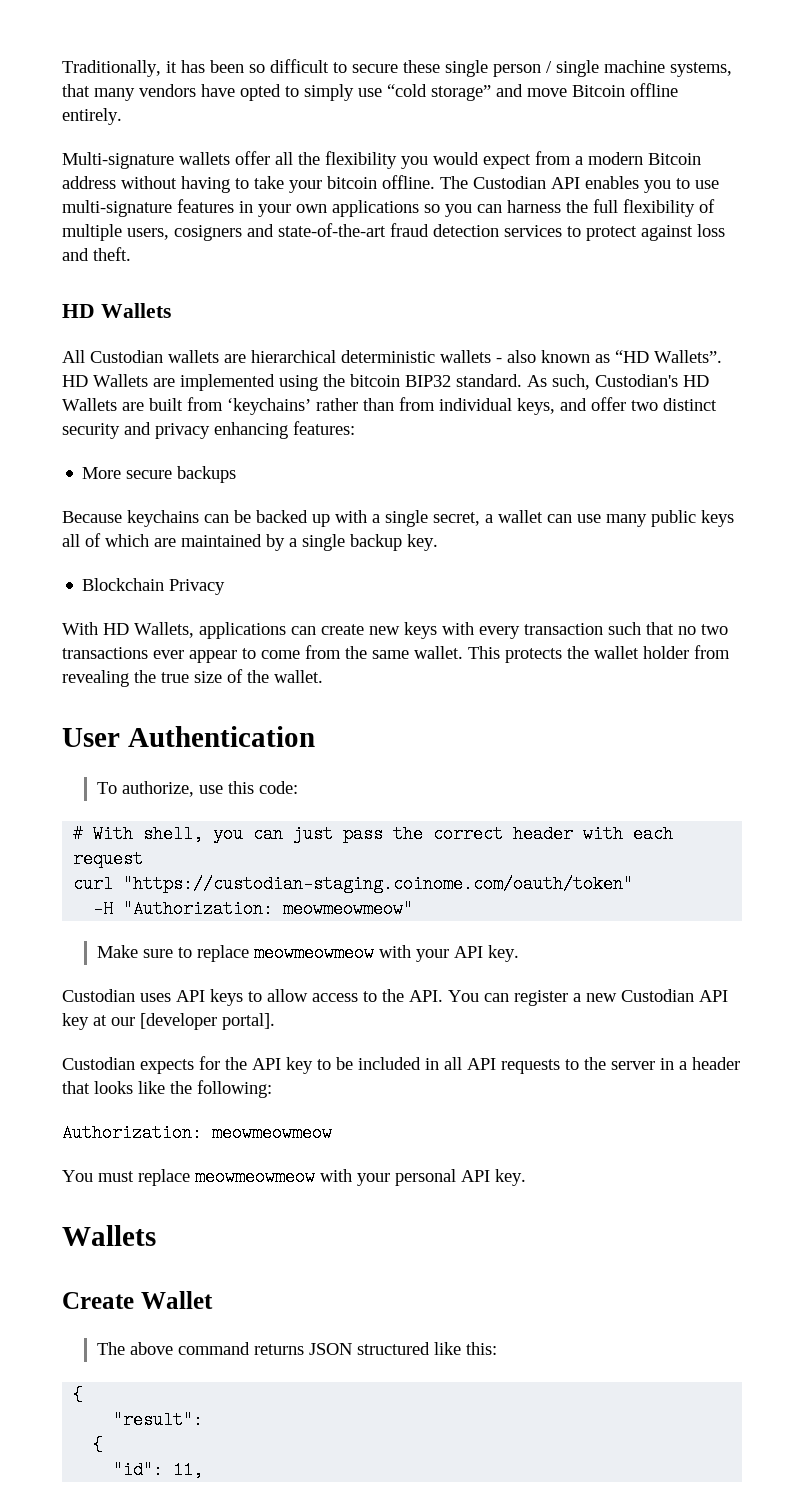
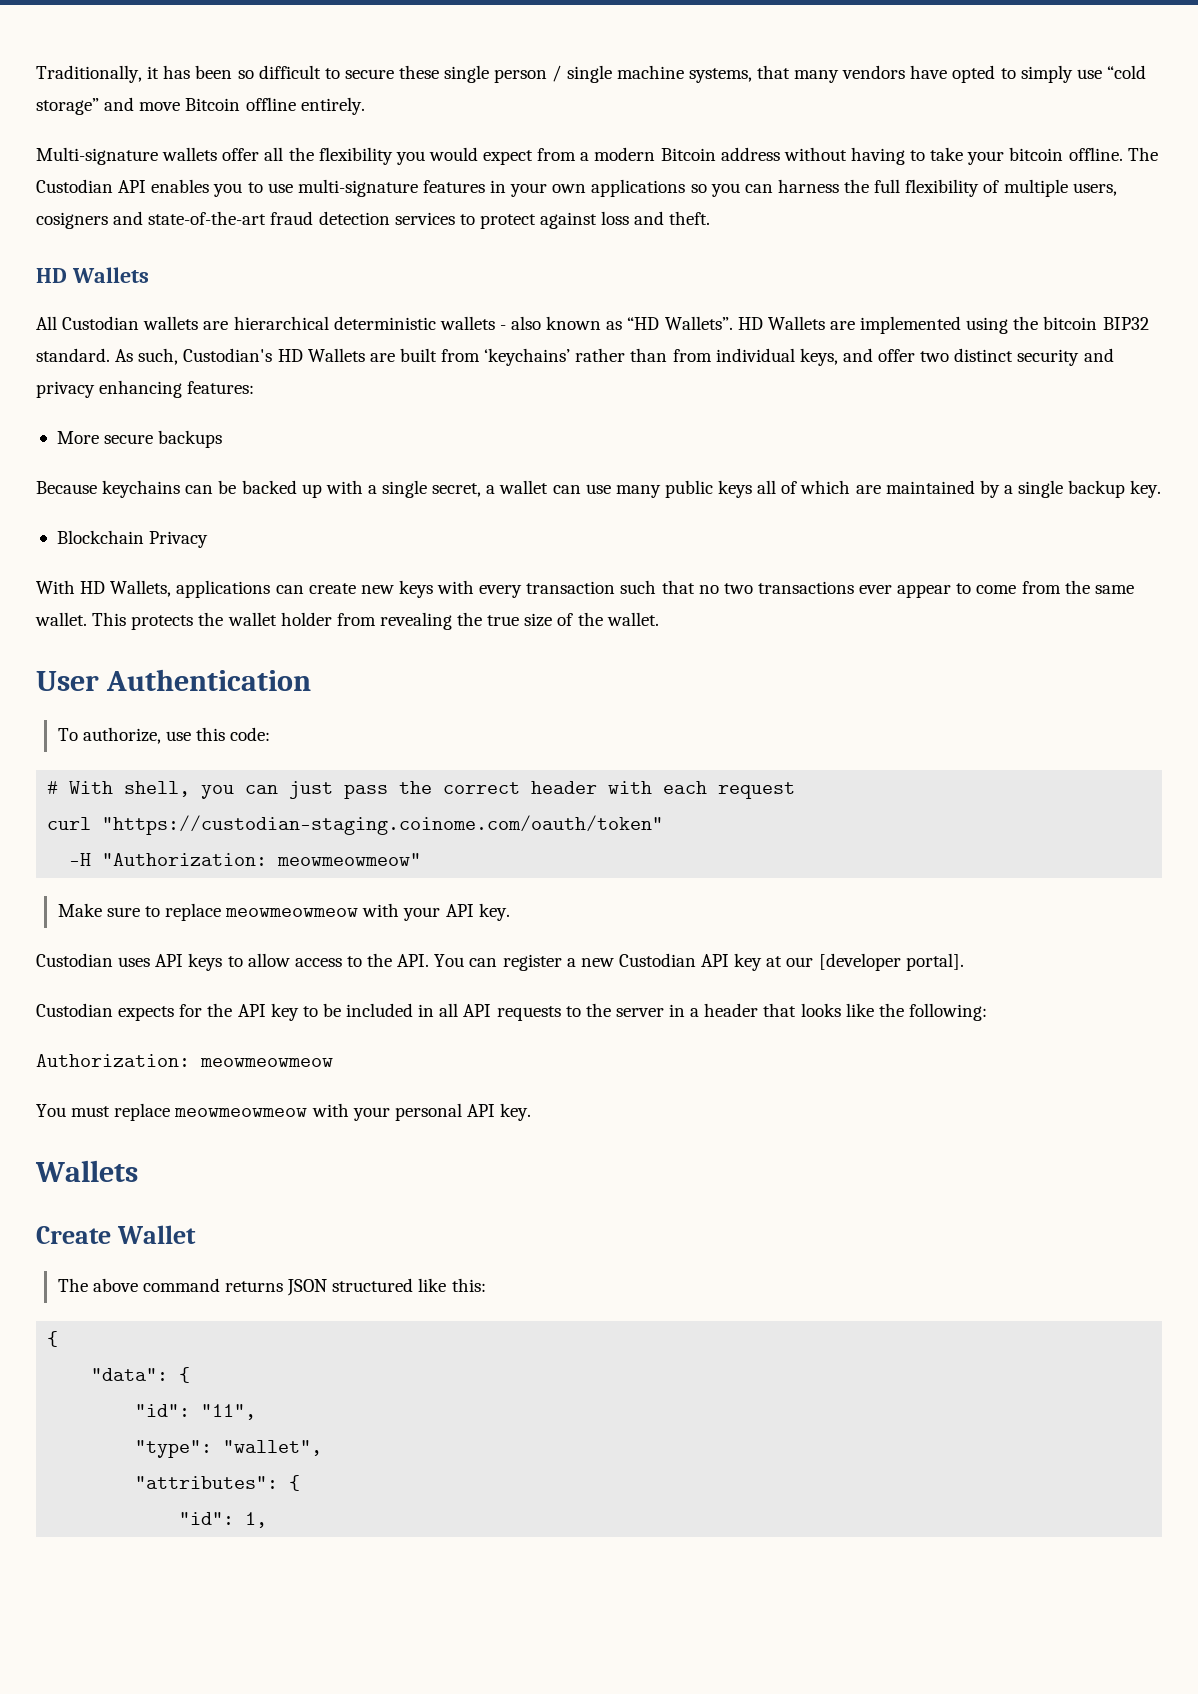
[113,1411,204,1429] [93,1436,104,1454] [113,1461,204,1479] "result": // { // "id": 11, -> [91,1367,191,1383] [135,1404,257,1420] [135,1440,323,1458] [135,1475,301,1491] [179,1512,268,1528] "data": { // "id": "11", // "type": "wallet", // "attributes": { // "id": 1,

